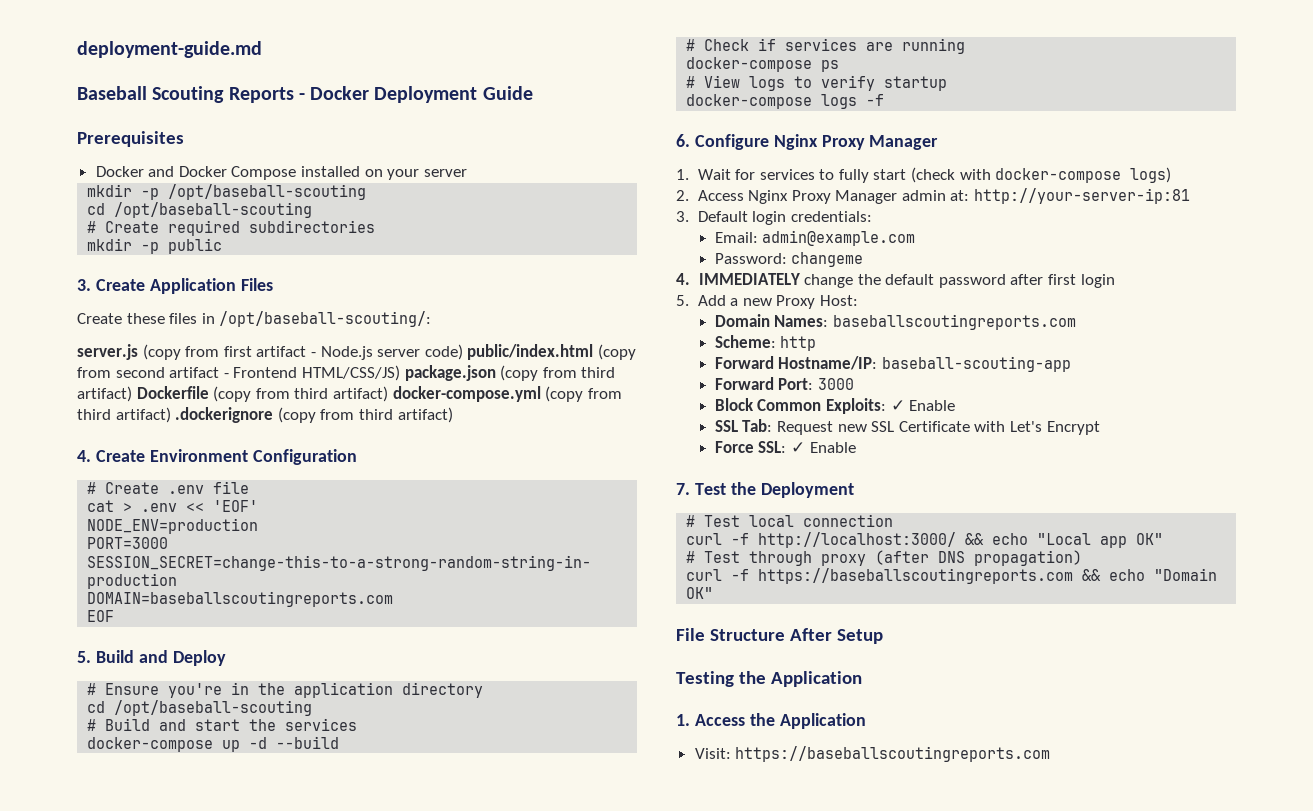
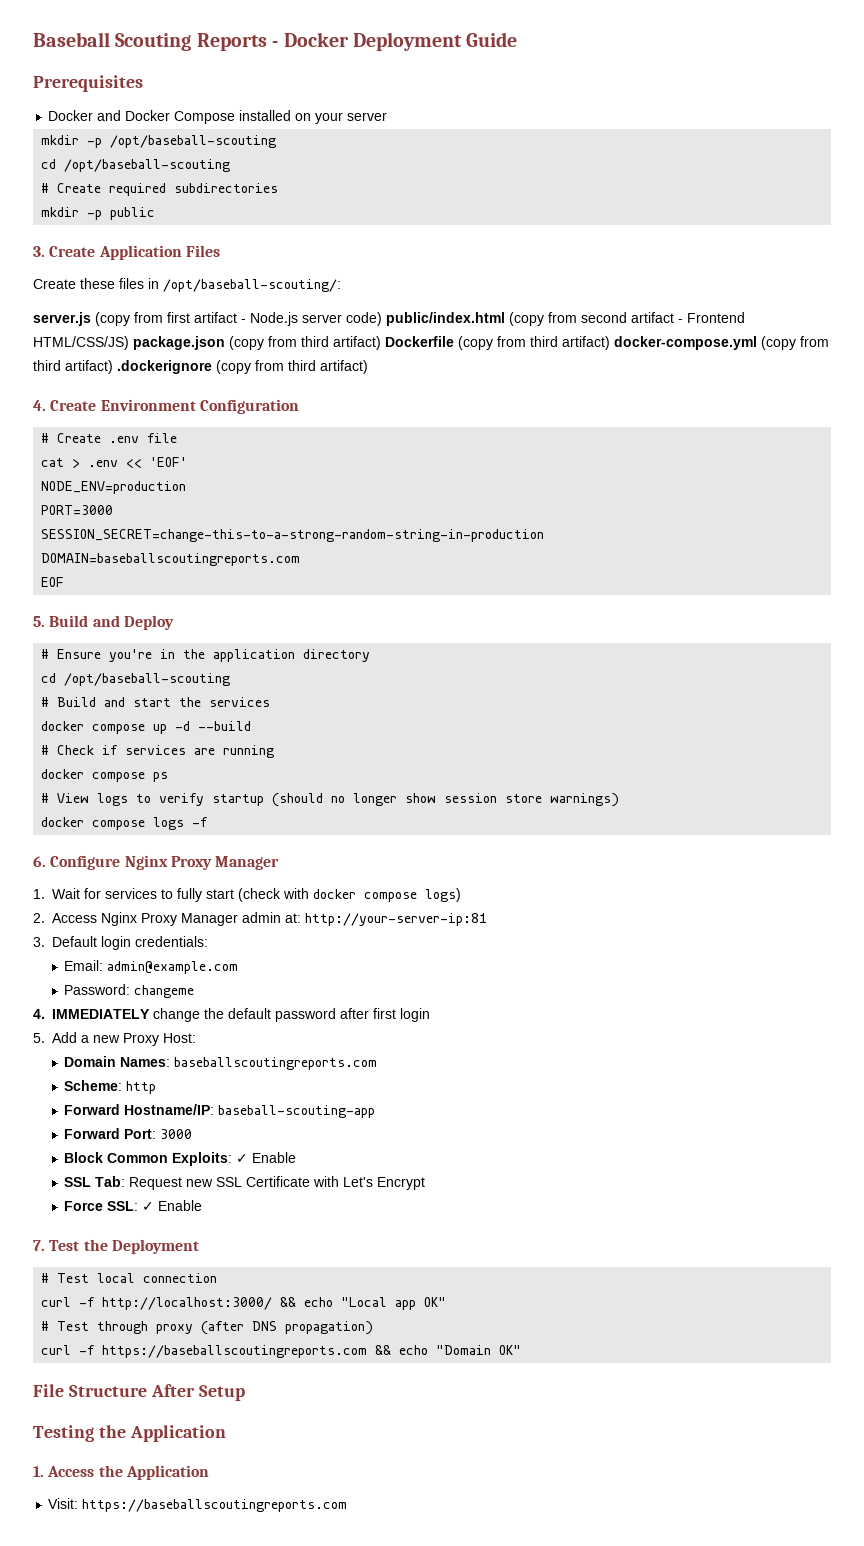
[77,41,262,58] deployment-guide.md // -> (33, 39) none
[87,737,214,752] docker-compose -> [41,721,146,734] docker compose
[686,57,813,72] docker-compose -> [41,769,146,782] docker compose
[686,94,813,109] // docker-compose -> [272,793,620,807] [41,817,146,830] (should no longer show session store warnings) // docker compose
[995,168,1122,183] docker-compose -> [313,889,417,902] docker compose

